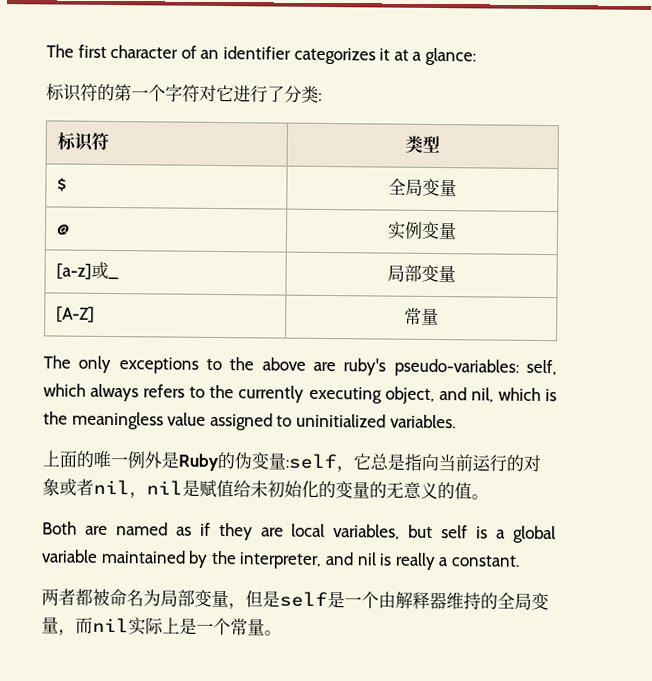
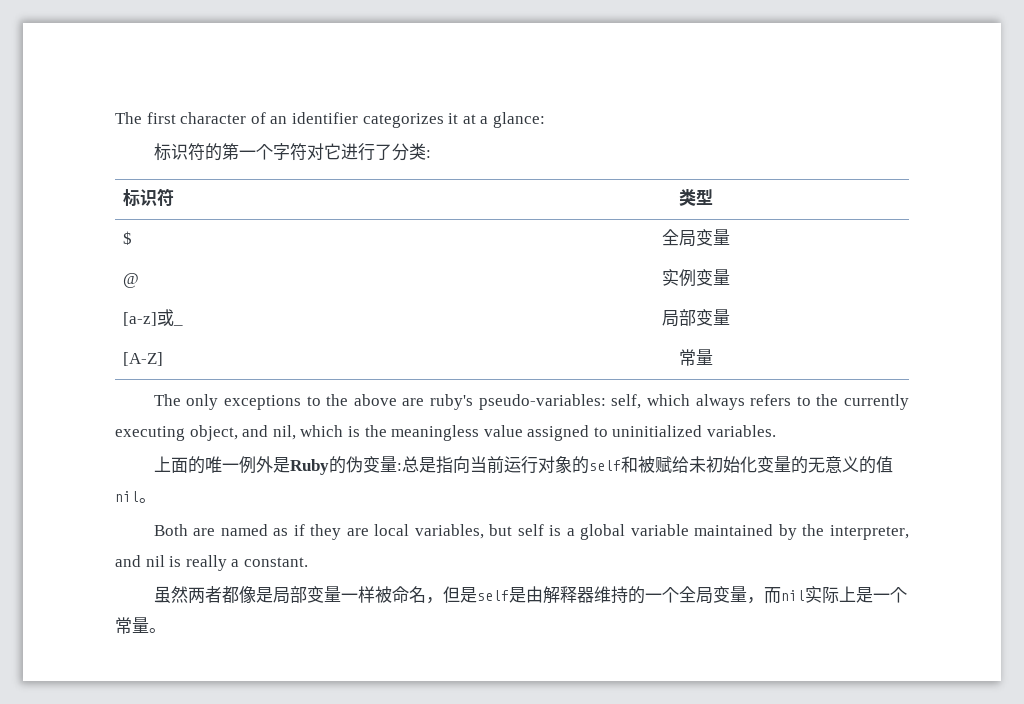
[285,453,371,473] :self，它 -> [396,463,402,471] :
[506,454,541,472] [42,478,234,499] 的对象或者nil，nil是赋值 -> [537,456,672,474] 对象的self和被赋
[318,480,336,499] 的 -> (757, 464) none
(472, 491) none -> [115,491,139,502] nil
[41,588,229,608] 两者都被命名为局部变量 -> [153,586,426,604] 虽然两者都像是局部变量一样被命名
[344,591,379,609] 一个 -> (526, 595) none
(498, 601) none -> [644,587,679,603] 一个

